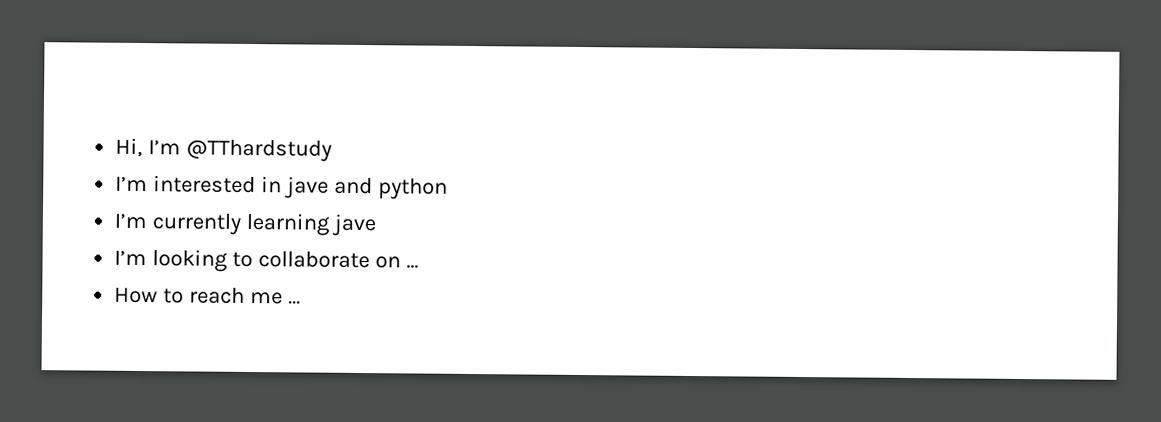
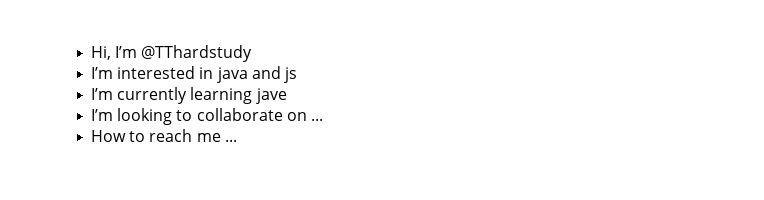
[285,176,448,200] jave and python -> [216,66,297,83] java and js

